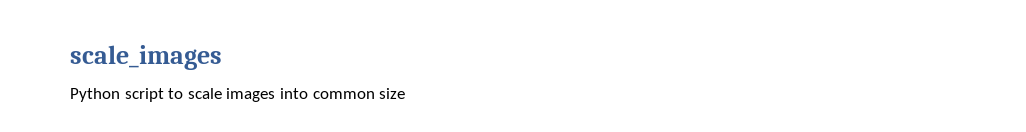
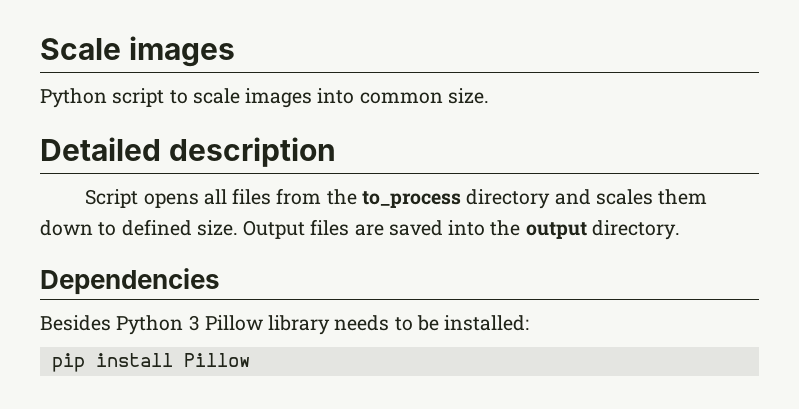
[70,45,222,70] scale_images -> [40,36,236,67] Scale images
[379,88,406,99] size -> [447,88,489,104] [40,137,337,167] [85,188,708,209] [40,219,680,240] [40,268,220,295] [40,315,530,335] [51,353,250,372] size. // Detailed description // Script opens all files from the to_process directory and scales them down to defined size. Output files are saved into the output directory. // Dependencies // Besides Python 3 Pillow library needs to be installed: // pip install Pillow

